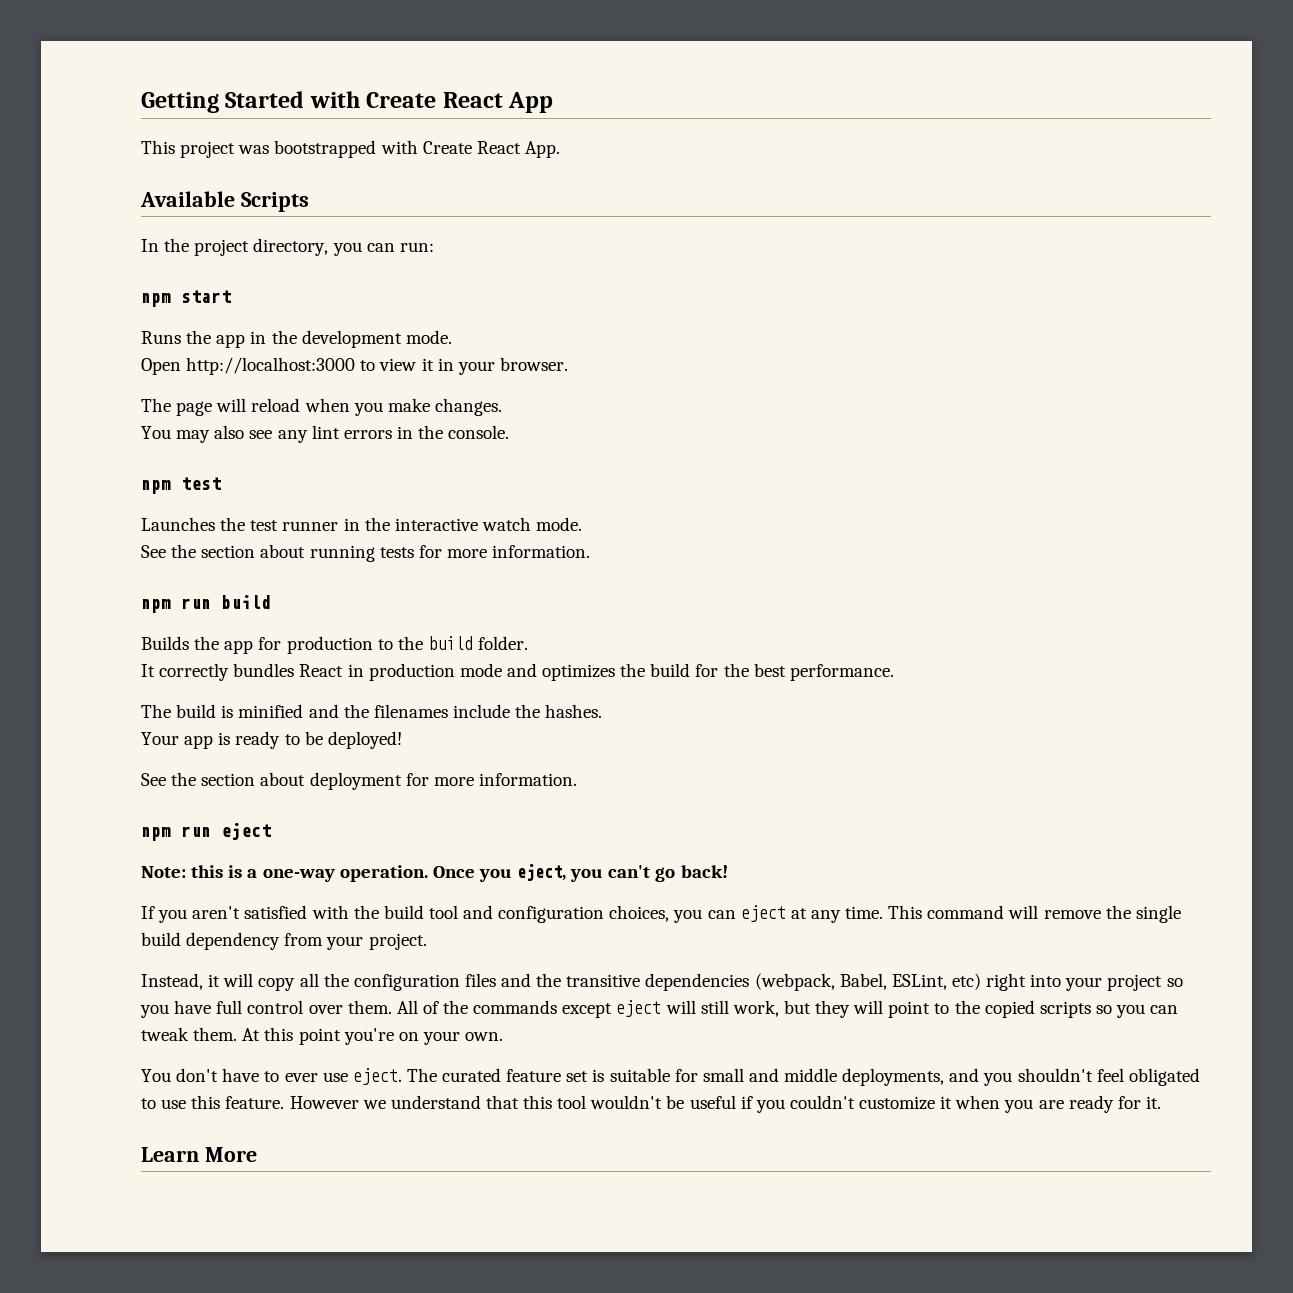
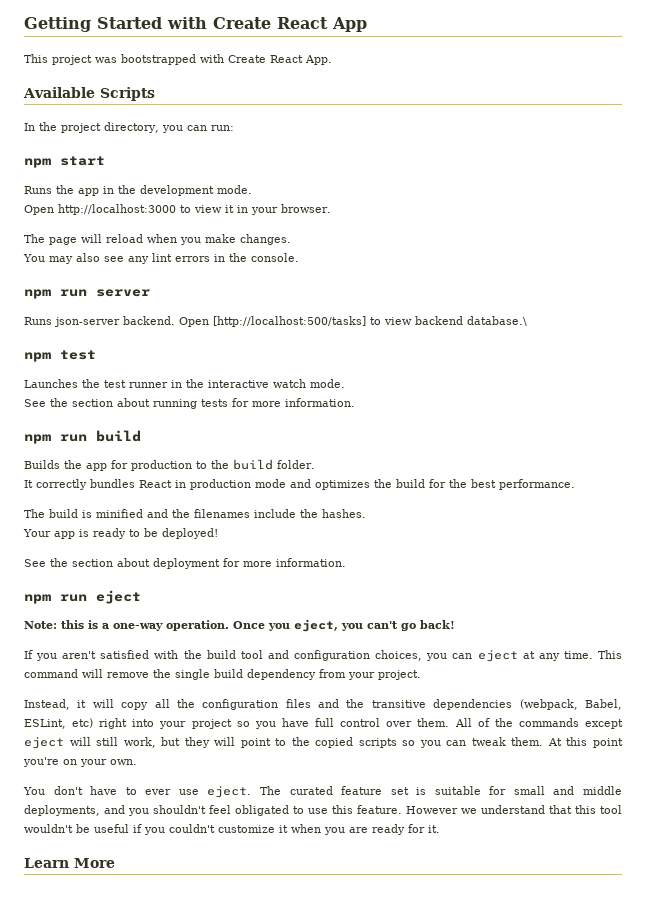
(510, 432) none -> [24,289,150,299] [24,316,527,327] // npm run server // Runs json-server backend. Open [http://localhost:500/tasks] to view backend database.\

